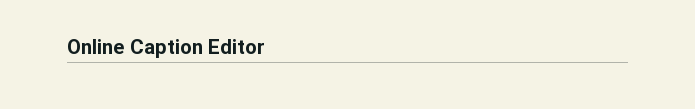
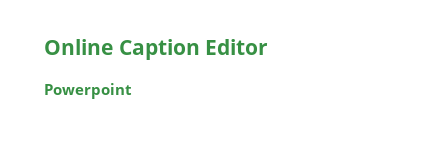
(266, 46) none -> [44,83,132,99] // Powerpoint

